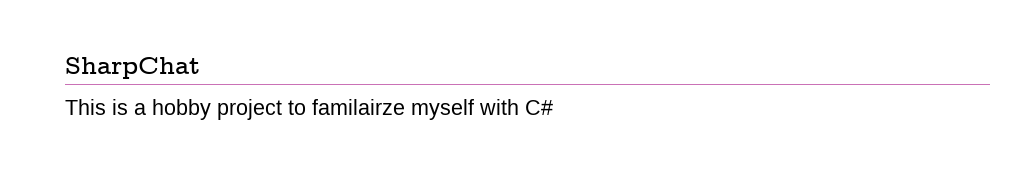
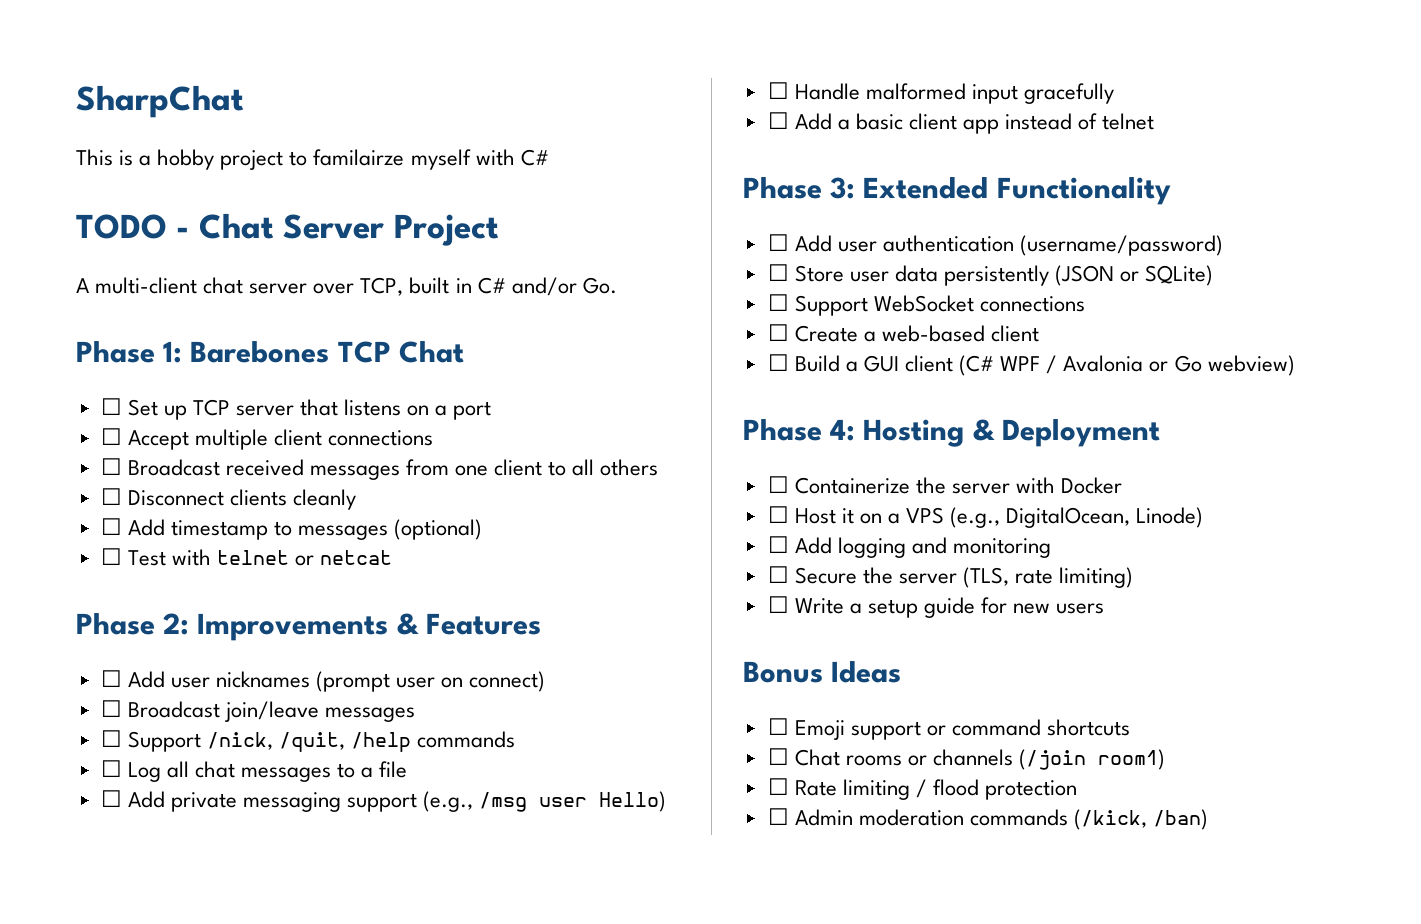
(553, 107) none -> [76,213,499,246] [76,277,617,296] [76,341,464,363] [100,398,492,420] [100,428,434,450] [100,458,659,480] [100,488,356,510] [100,518,483,540] [100,548,393,566] [76,613,541,641] [100,670,546,692] [100,700,415,722] [100,730,516,752] [100,760,408,782] [100,790,667,812] [767,82,1115,104] [767,112,1155,134] [743,177,1171,205] [767,234,1224,256] [767,264,1214,286] [767,294,1085,316] [767,324,1040,342] [767,354,1295,376] [743,419,1160,447] [767,476,1123,494] [767,506,1204,528] [767,536,1052,558] [767,566,1134,588] [767,596,1105,618] [743,661,902,683] [767,718,1131,740] [767,748,1166,770] [767,778,1078,800] [767,808,1209,830] // TODO - Chat Server Project // A multi-client chat server over TCP, built in C# and/or Go. // Phase 1: Barebones TCP Chat // ☐ Set up TCP server that listens on a port // ☐ Accept multiple client connections // ☐ Broadcast received messages from one client to all others // ☐ Disconnect clients cleanly // ☐ Add timestamp to messages (optional) // ☐ Test with telnet or netcat // Phase 2: Improvements & Features // ☐ Add user nicknames (prompt user on connect) // ☐ Broadcast join/leave messages // ☐ Support /nick, /quit, /help commands // ☐ Log all chat messages to a file // ☐ Add private messaging support (e.g., /msg user Hello) // ☐ Handle malformed input gracefully // ☐ Add a basic client app instead of telnet // Phase 3: Extended Functionality // ☐ Add user authentication (username/password) // ☐ Store user data persistently (JSON or SQLite) // ☐ Support WebSocket connections // ☐ Create a web-based client // ☐ Build a GUI client (C# WPF / Avalonia or Go webview) // Phase 4: Hosting & Deployment // ☐ Containerize the server with Docker // ☐ Host it on a VPS (e.g., DigitalOcean, Linode) // ☐ Add logging and monitoring // ☐ Secure the server (TLS, rate limiting) // ☐ Write a setup guide for new users // Bonus Ideas // ☐ Emoji support or command shortcuts // ☐ Chat rooms or channels (/join room1) // ☐ Rate limiting / flood protection // ☐ Admin moderation commands (/kick, /ban)

